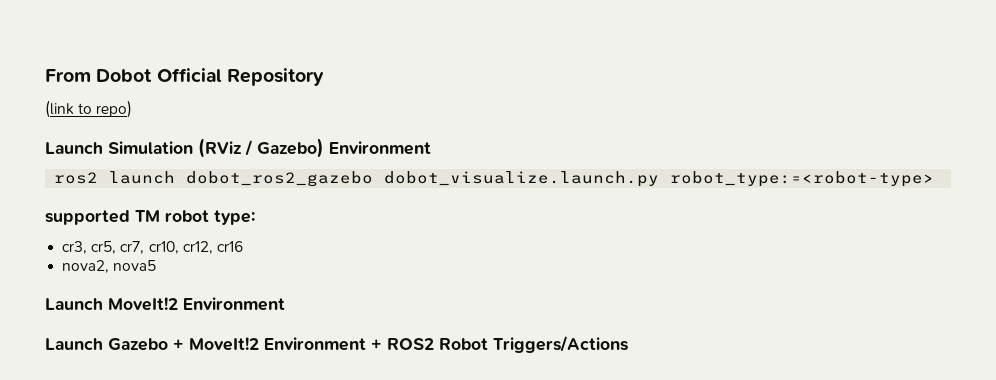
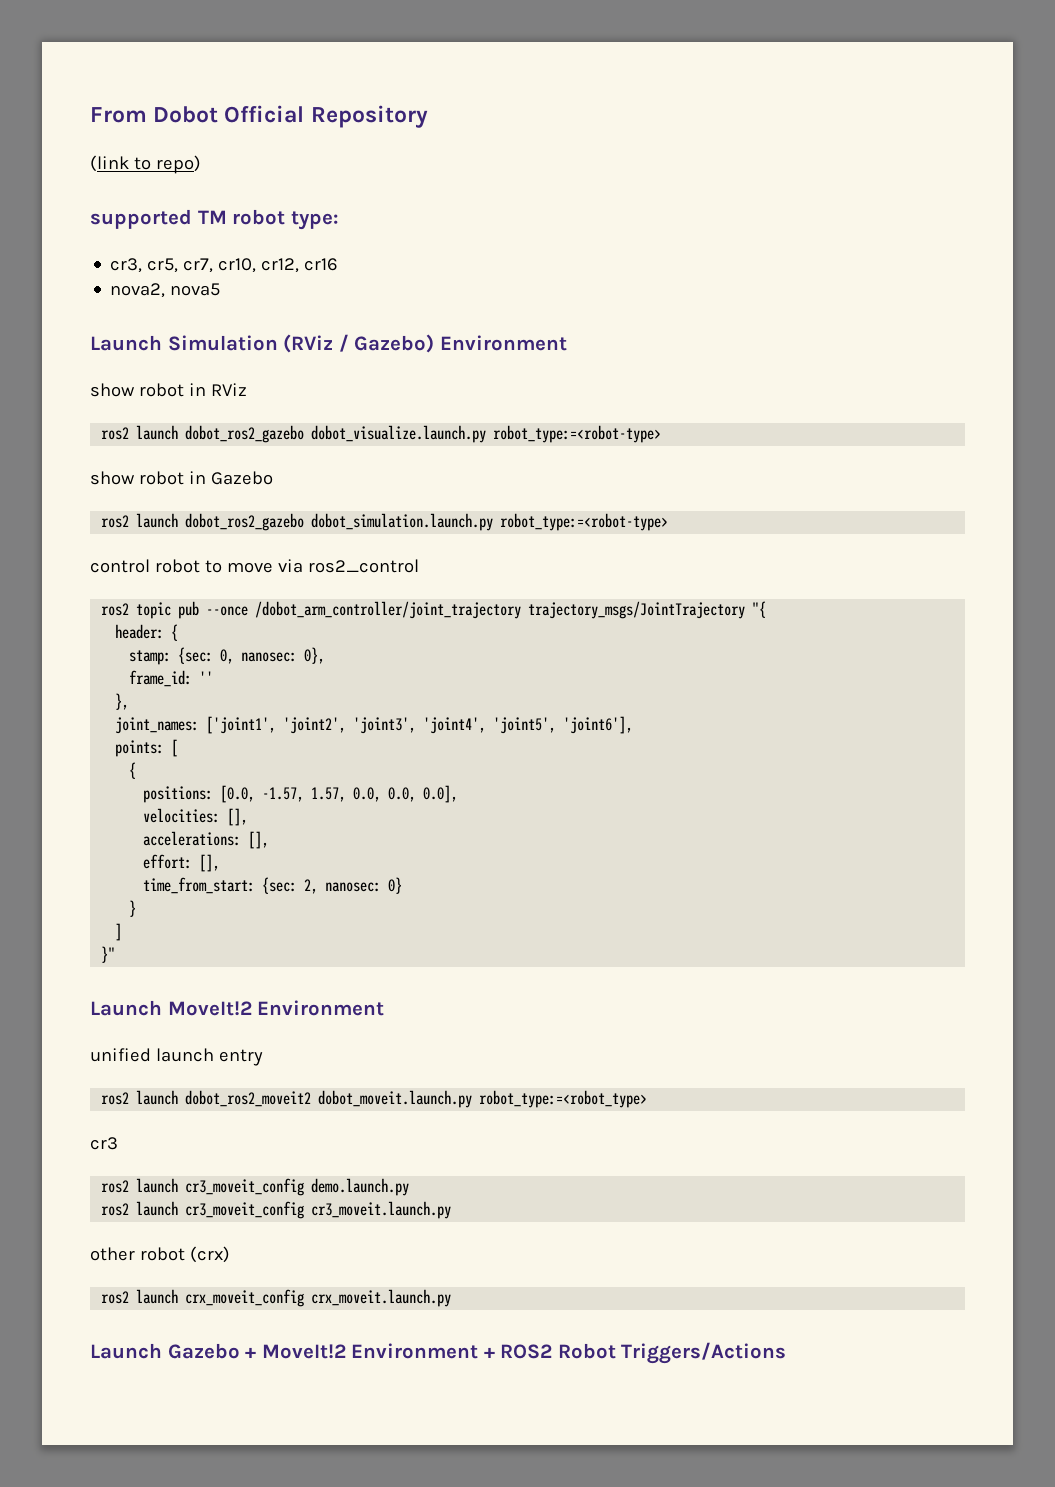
[45,138,431,158] [54,171,935,187] // Launch Simulation (RViz / Gazebo) Environment // ros2 launch dobot_ros2_gazebo dobot_visualize.launch.py robot_type:=<robot-type> -> (201, 164) none
[108,297,285,311] MoveIt!2 Environment -> [167,334,567,353] [90,383,247,397] [101,425,662,443] [90,471,273,485] [101,513,669,531] [90,559,419,573] [101,601,767,619] [115,624,179,641] [129,647,326,665] [129,670,214,687] [115,693,130,710] [115,716,634,734] [115,739,179,757] [129,762,137,779] [143,785,459,803] [143,808,249,826] [143,831,270,849] [143,854,221,872] [143,877,403,894] [129,900,137,917] [115,923,123,941] [101,946,116,963] [90,1000,385,1016] [90,1048,263,1066] [101,1090,648,1108] [90,1137,118,1150] [101,1178,410,1196] [101,1201,452,1219] [90,1246,230,1263] [101,1289,452,1307] Simulation (RViz / Gazebo) Environment // show robot in RViz // ros2 launch dobot_ros2_gazebo dobot_visualize.launch.py robot_type:=<robot-type> // show robot in Gazebo // ros2 launch dobot_ros2_gazebo dobot_simulation.launch.py robot_type:=<robot-type> // control robot to move via ros2_control // ros2 topic pub --once /dobot_arm_controller/joint_trajectory trajectory_msgs/JointTrajectory "{ // header: { // stamp: {sec: 0, nanosec: 0}, // frame_id: '' // }, // joint_names: ['joint1', 'joint2', 'joint3', 'joint4', 'joint5', 'joint6'], // points: [ // { // positions: [0.0, -1.57, 1.57, 0.0, 0.0, 0.0], // velocities: [], // accelerations: [], // effort: [], // time_from_start: {sec: 2, nanosec: 0} // } // ] // }" // Launch MoveIt!2 Environment // unified launch entry // ros2 launch dobot_ros2_moveit2 dobot_moveit.launch.py robot_type:=<robot_type> // cr3 // ros2 launch cr3_moveit_config demo.launch.py // ros2 launch cr3_moveit_config cr3_moveit.launch.py // other robot (crx) // ros2 launch crx_moveit_config crx_moveit.launch.py

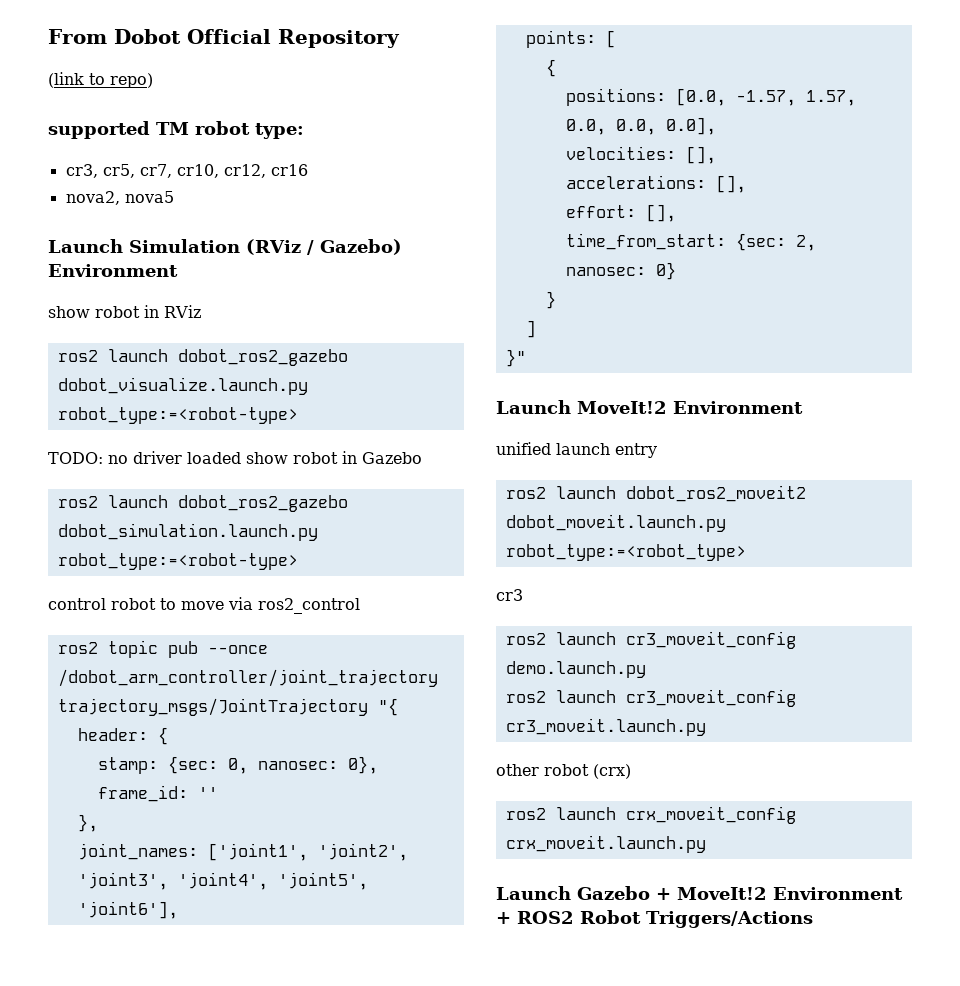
(662, 434) none -> [48,451,241,464] TODO: no driver loaded

